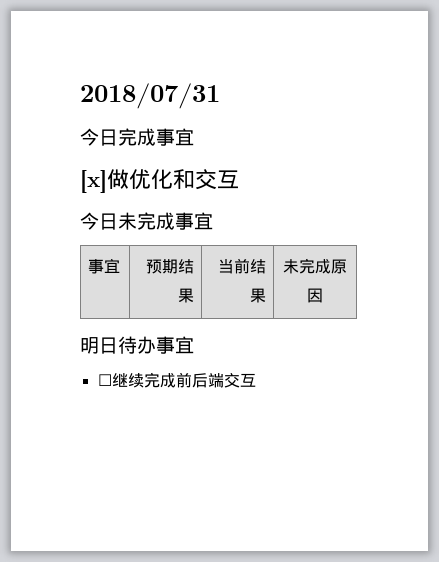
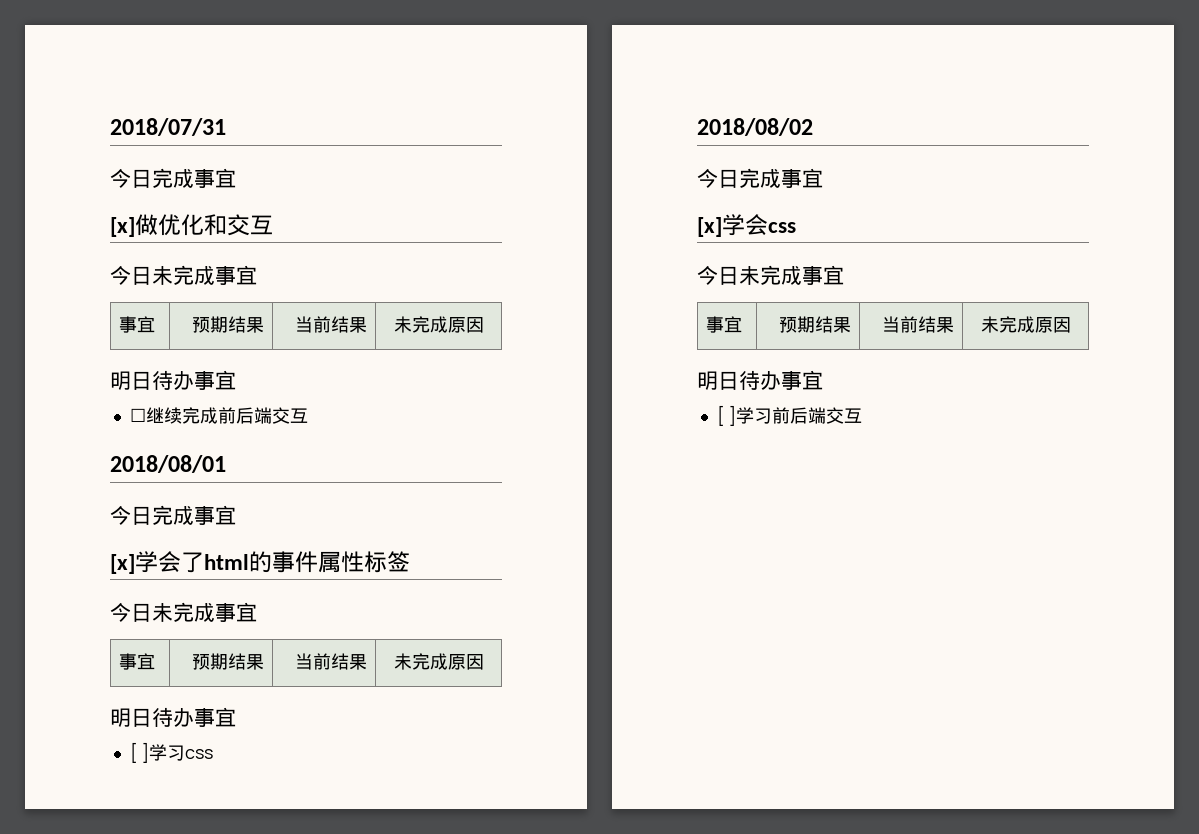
(256, 380) none -> [110,455,226,473] [110,505,236,525] [110,551,410,574] [110,602,257,622] [118,653,155,670] [192,653,265,670] [295,653,368,670] [393,653,484,670] [110,707,236,727] [129,742,213,763] [697,118,813,136] [697,168,823,188] [697,214,796,237] [697,265,844,285] [705,316,742,333] [779,316,852,333] [882,316,955,333] [980,316,1071,333] [697,370,823,390] [716,405,862,426] // 2018/08/01 // 今日完成事宜 // [x]学会了html的事件属性标签 // 今日未完成事宜 // 事宜 | 预期结果 | 当前结果 | 未完成原因 // 明日待办事宜 // [ ]学习css // 2018/08/02 // 今日完成事宜 // [x]学会css // 今日未完成事宜 // 事宜 | 预期结果 | 当前结果 | 未完成原因 // 明日待办事宜 // [ ]学习前后端交互

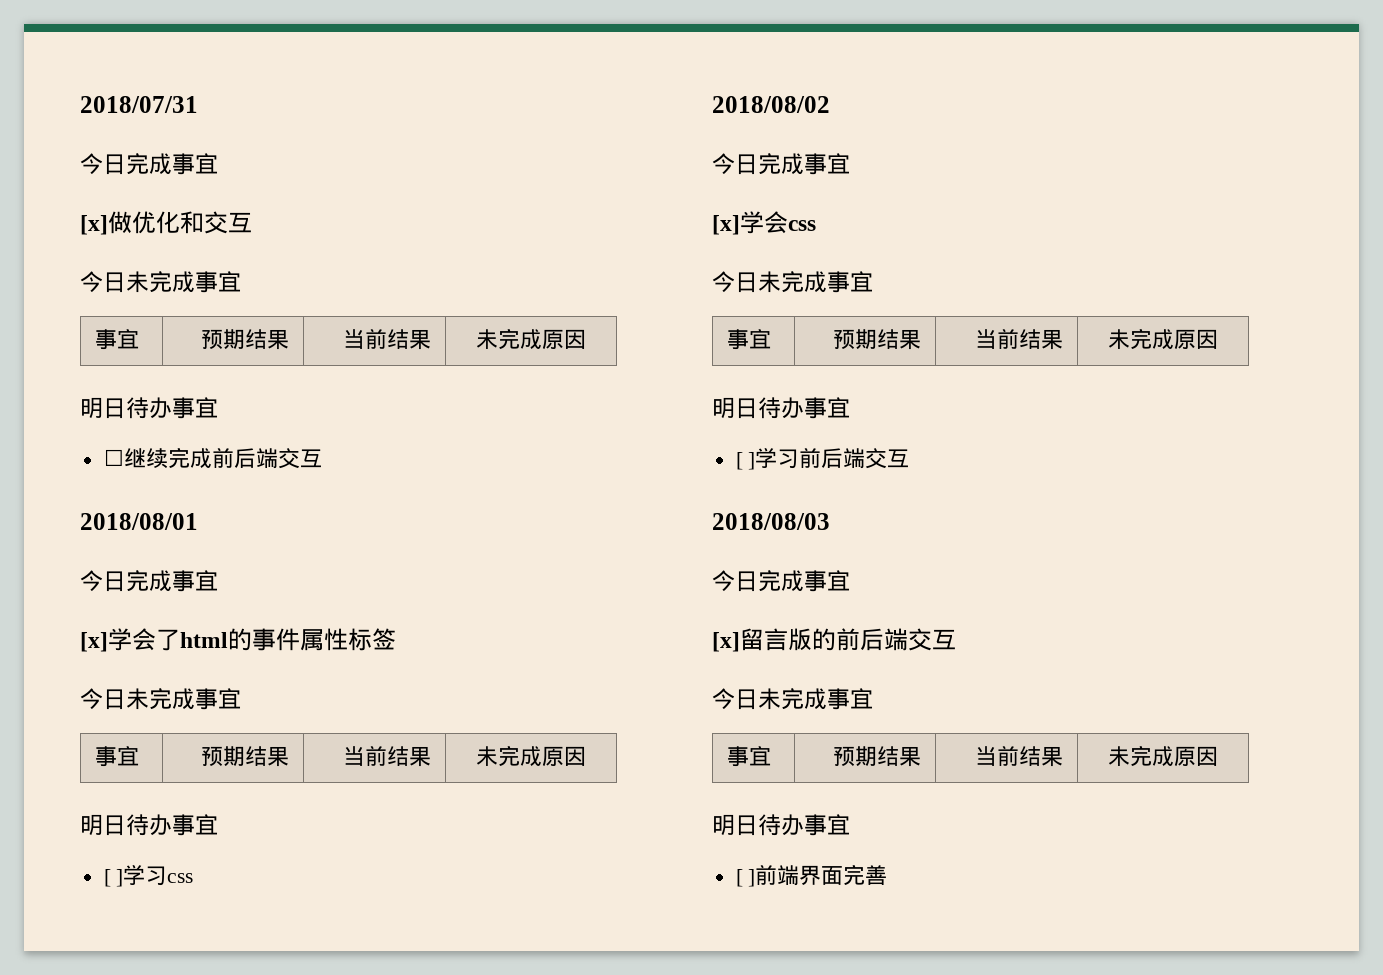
(862, 415) none -> [712,513,830,530] [712,570,850,592] [712,628,956,652] [712,688,873,710] [726,746,771,767] [833,746,922,767] [975,745,1064,767] [1108,745,1218,767] [712,814,850,836] [735,864,888,887] // 2018/08/03 // 今日完成事宜 // [x]留言版的前后端交互 // 今日未完成事宜 // 事宜 | 预期结果 | 当前结果 | 未完成原因 // 明日待办事宜 // [ ]前端界面完善

